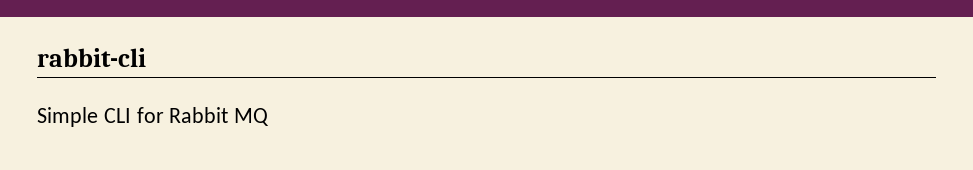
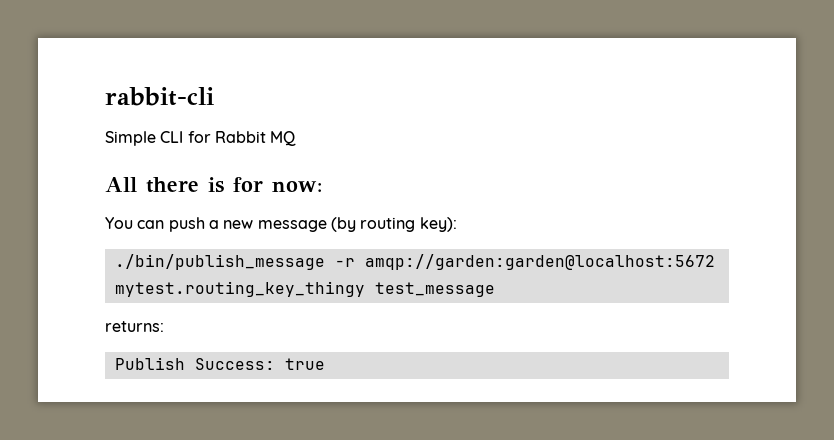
(270, 117) none -> [105,177,322,193] [105,217,457,232] [114,254,715,270] [114,281,495,297] [105,321,164,332] [114,357,325,370] // All there is for now: // You can push a new message (by routing key): // ./bin/publish_message -r amqp://garden:garden@localhost:5672 mytest.routing_key_thingy test_message // returns: // Publish Success: true

